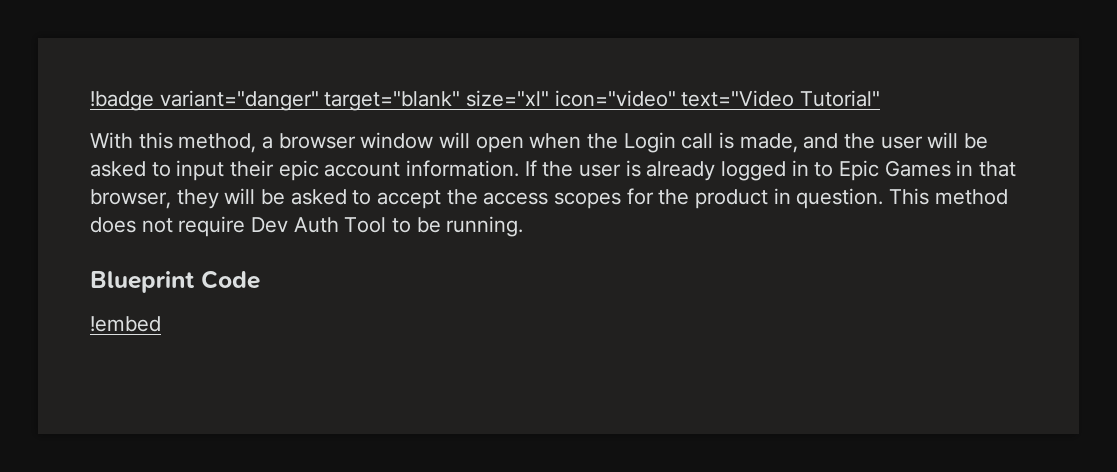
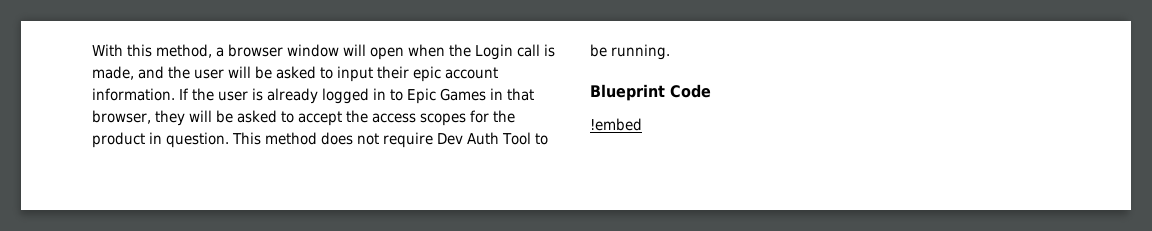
[90,90,881,111] !badge variant="danger" target="blank" size="xl" icon="video" text="Video Tutorial" // -> (92, 50) none

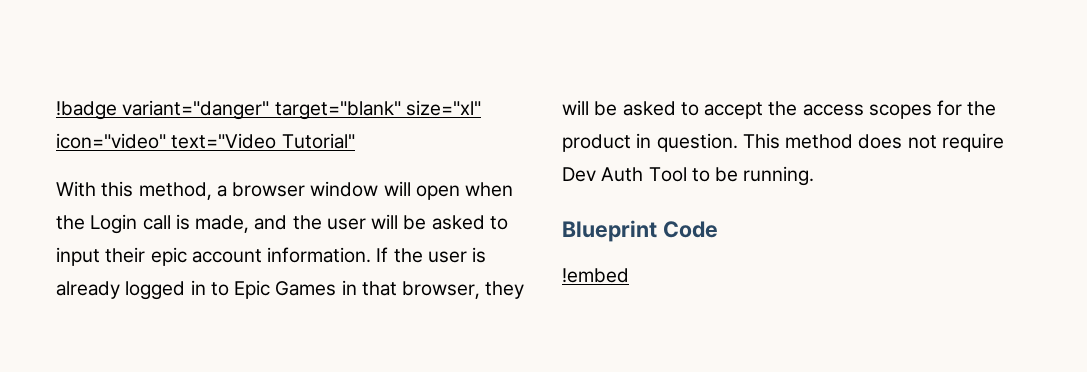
(92, 50) none -> [56,100,481,120] [56,133,355,149] !badge variant="danger" target="blank" size="xl" icon="video" text="Video Tutorial" //

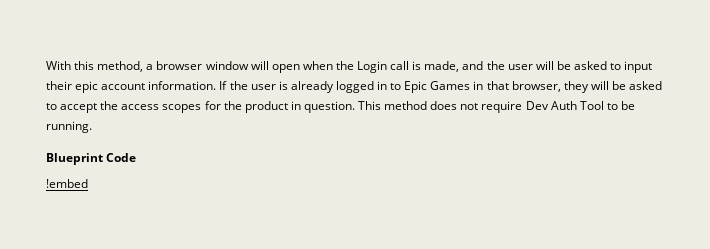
[56,100,481,120] [56,133,355,149] !badge variant="danger" target="blank" size="xl" icon="video" text="Video Tutorial" // -> (46, 65) none

